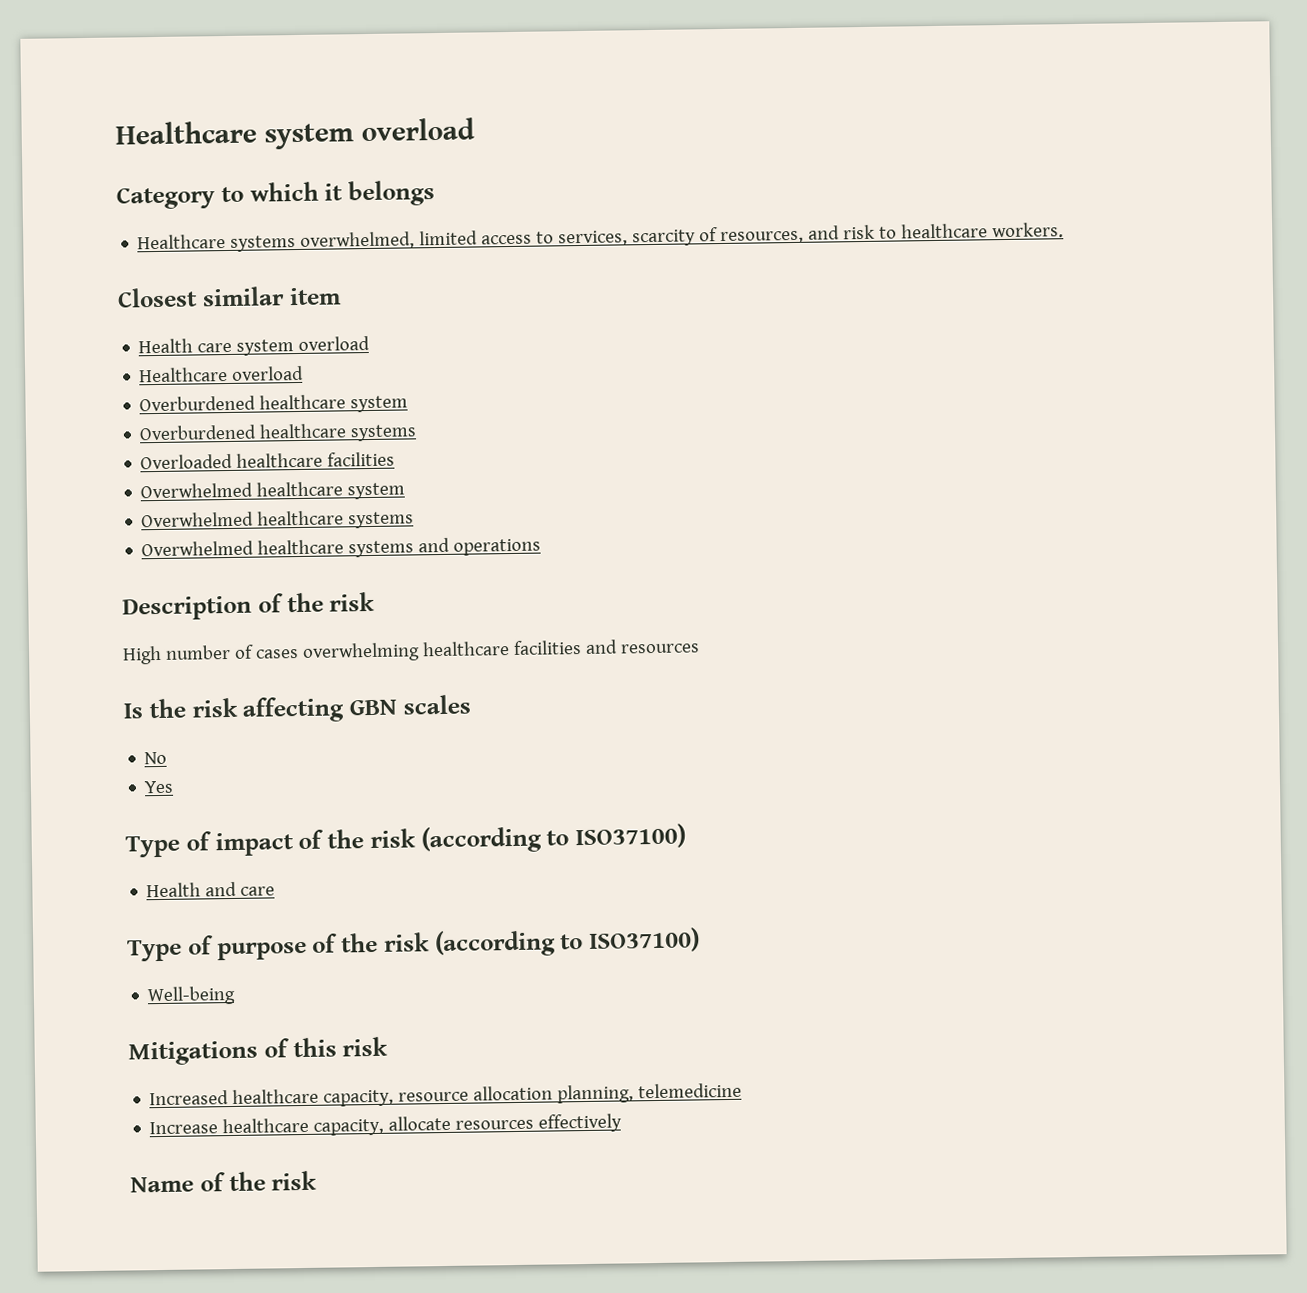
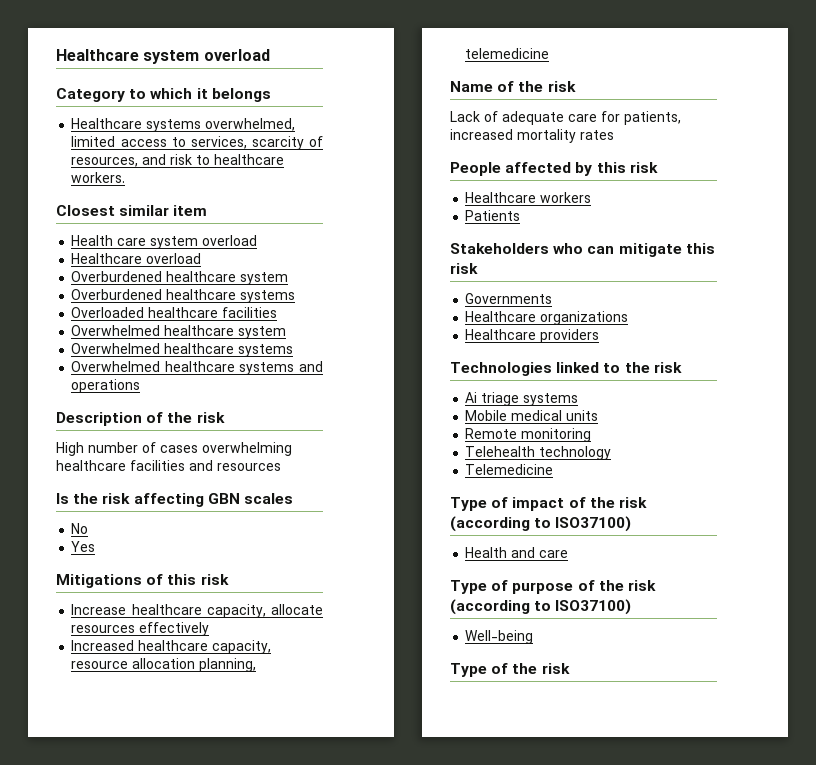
(175, 787) none -> [56,574,229,588] [71,604,323,618] [71,622,210,636] [71,640,272,654] [71,658,257,672] [465,48,550,59] [450,81,576,92] [450,111,681,125] [450,129,614,143] [450,162,658,176] [465,192,592,203] [465,210,521,221] [450,243,715,257] [450,263,478,274] [465,293,553,304] [465,311,629,325] [465,329,600,343] [450,362,682,376] [465,392,579,406] [465,410,599,421] [465,428,592,442] [465,446,612,460] [465,464,554,475] // Mitigations of this risk // Increase healthcare capacity, allocate resources effectively // Increased healthcare capacity, resource allocation planning, telemedicine // Name of the risk // Lack of adequate care for patients, increased mortality rates // People affected by this risk // Healthcare workers // Patients // Stakeholders who can mitigate this risk // Governments // Healthcare organizations // Healthcare providers // Technologies linked to the risk // Ai triage systems // Mobile medical units // Remote monitoring // Telehealth technology // Telemedicine
[128,1036,389,1066] [149,1082,743,1107] [149,1113,623,1136] [130,1176,194,1193] Mitigations of this risk // Increased healthcare capacity, resource allocation planning, telemedicine // Increase healthcare capacity, allocate resources effectively // Name -> [450,663,487,677] Type

